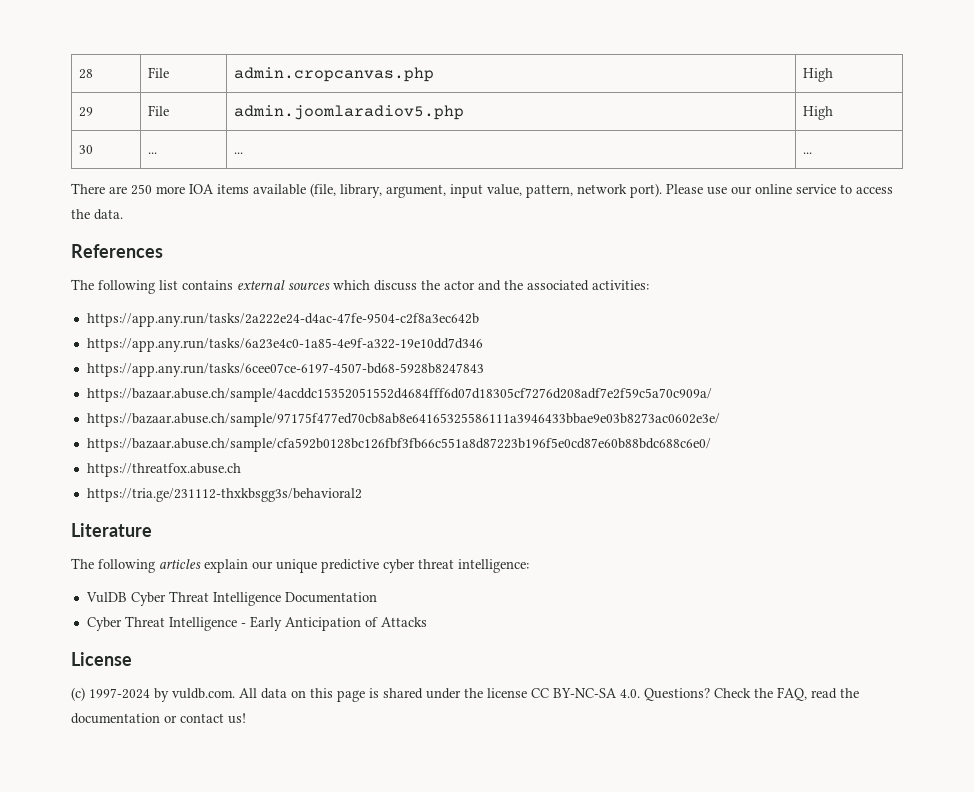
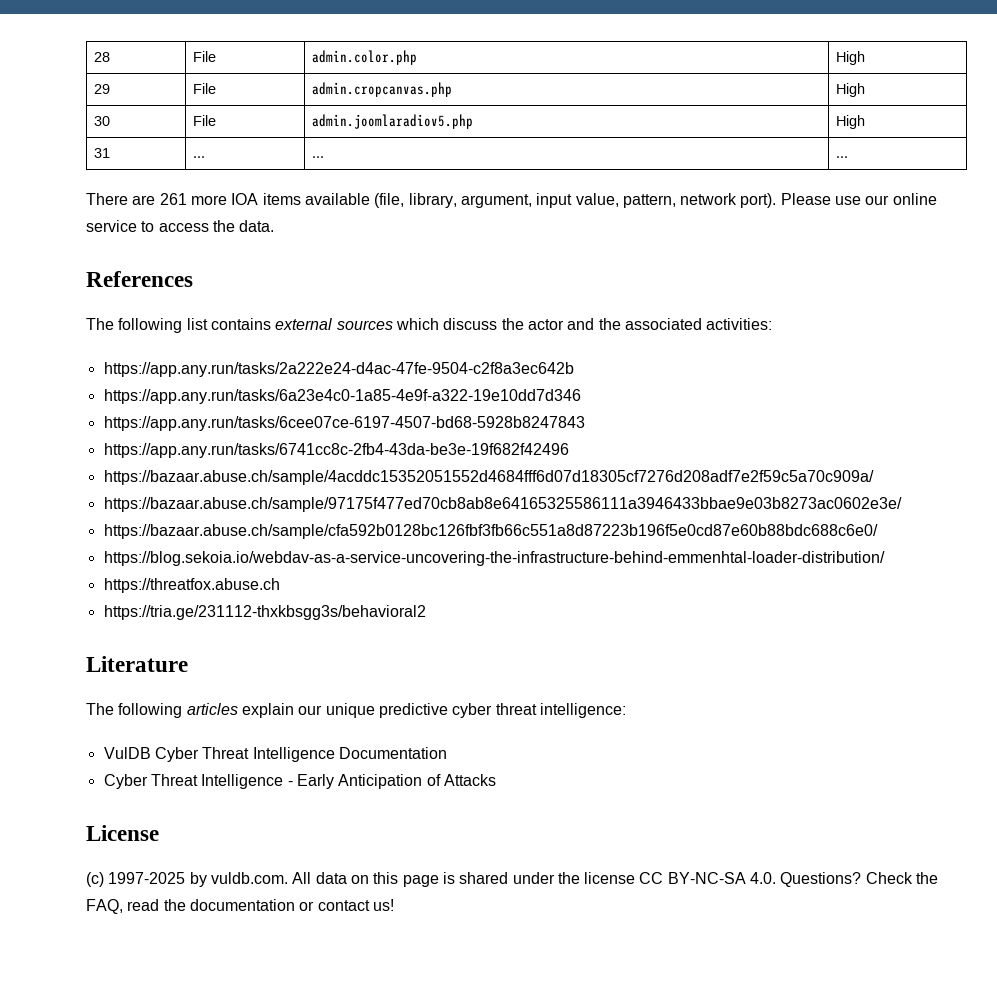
(169, 72) none -> [312,50,418,65] [836,51,866,65] [94,84,111,94] [193,83,217,94] | admin.color.php | High // 29 | File
[78,107,93,117] 29 -> [94,116,111,126] 30
[78,145,93,154] 30 -> [94,148,111,158] 31
[131,184,152,195] 250 -> [159,193,187,205] 261
(484, 370) none -> [103,443,569,458] // https://app.any.run/tasks/6741cc8c-2fb4-43da-be3e-19f682f42496
(711, 445) none -> [103,551,885,566] // https://blog.sekoia.io/webdav-as-a-service-uncovering-the-infrastructure-behind-emmenhtal-loader-distribution/
[89,688,150,699] 1997-2024 -> [108,872,186,884] 1997-2025

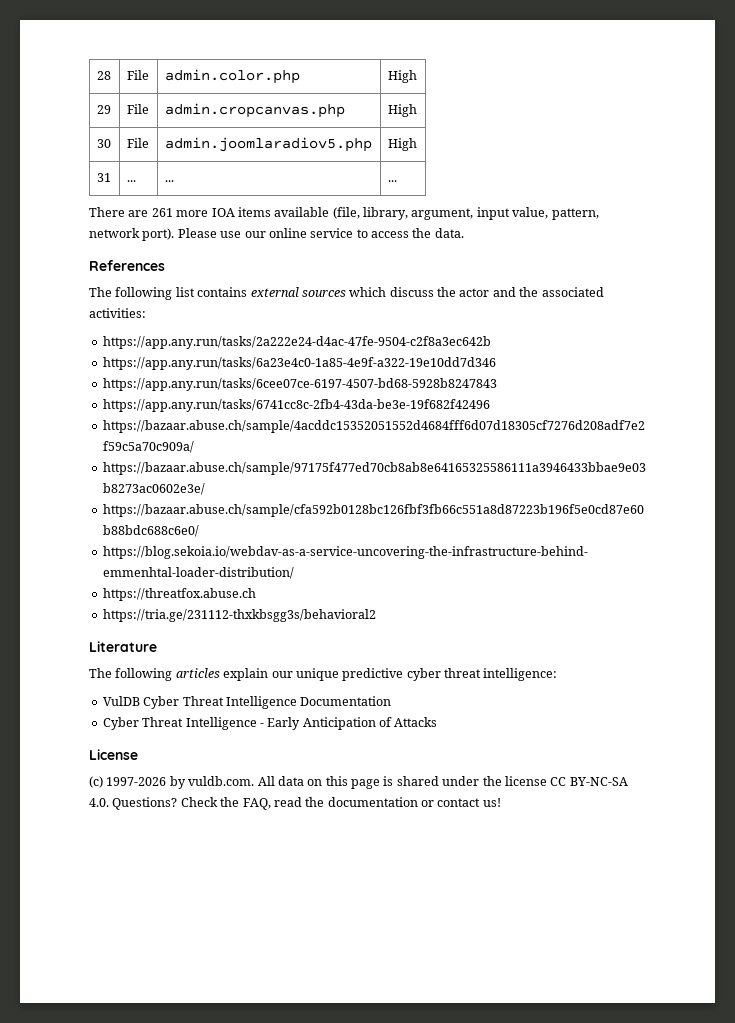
[108,872,186,884] 1997-2025 -> [106,777,167,786] 1997-2026

